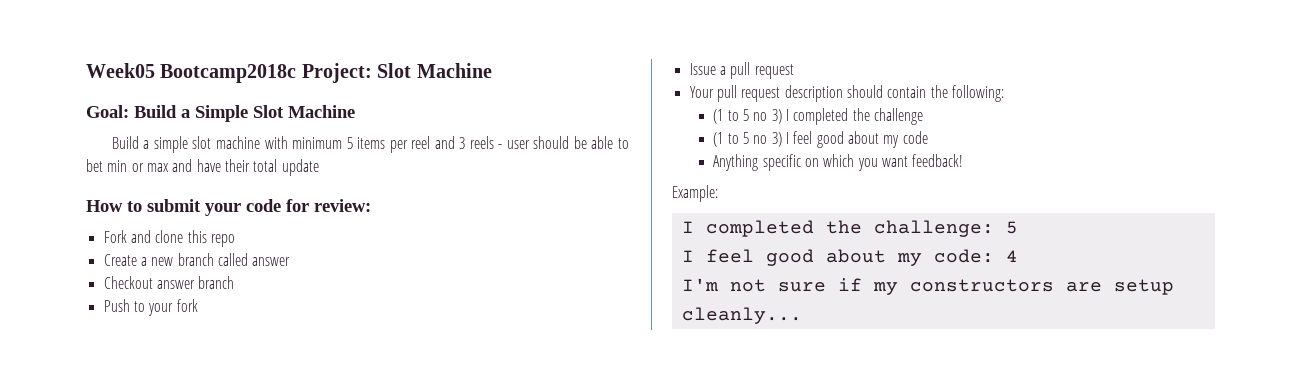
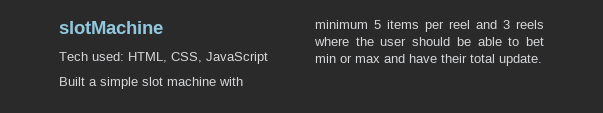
[86,63,492,83] [86,105,355,122] [111,136,139,149] Week05 Bootcamp2018c Project: Slot Machine // Goal: Build a Simple Slot Machine // Build -> [59,21,163,34] [59,52,268,64] [59,77,85,86] slotMachine // Tech used: HTML, CSS, JavaScript // Built
[498,144,503,149] - -> [314,37,374,46] where the
[281,159,319,176] [86,199,371,216] [103,230,235,247] [103,253,291,266] [103,276,235,289] [103,299,198,316] [689,62,794,79] [689,85,1004,102] [713,108,923,125] [713,131,928,148] [713,154,964,171] [672,185,718,202] [681,220,1018,237] [681,249,1018,266] [681,278,1174,295] [681,307,802,324] update // How to submit your code for review: // Fork and clone this repo // Create a new branch called answer // Checkout answer branch // Push to your fork // Issue a pull request // Your pull request description should contain the following: // (1 to 5 no 3) I completed the challenge // (1 to 5 no 3) I feel good about my code // Anything specific on which you want feedback! // Example: // I completed the challenge: 5 // I feel good about my code: 4 // I'm not sure if my constructors are setup cleanly... -> [499,54,542,66] update.

